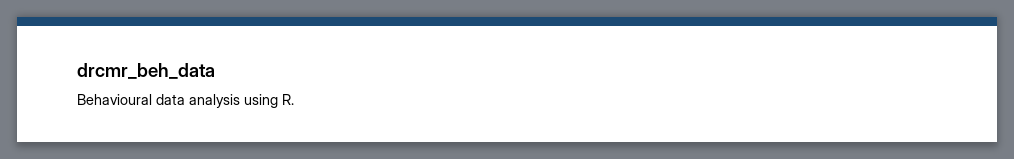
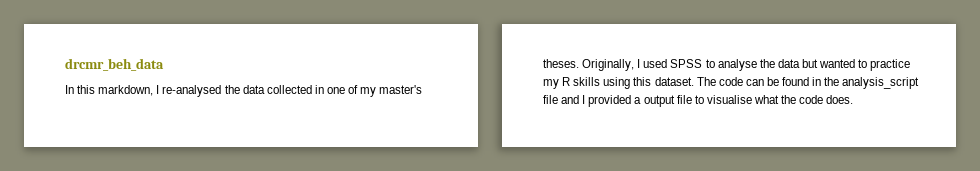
[77,94,294,108] Behavioural data analysis using R. -> [65,85,423,97] [543,59,911,71] [543,77,920,89] [543,95,854,107] In this markdown, I re-analysed the data collected in one of my master's theses. Originally, I used SPSS to analyse the data but wanted to practice my R skills using this dataset. The code can be found in the analysis_script file and I provided a output file to visualise what the code does.

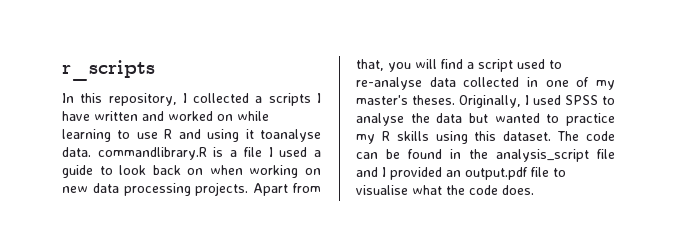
[65,58,164,71] drcmr_beh_data -> [62,60,155,81] r_scripts
[98,85,240,97] markdown, I re-analysed the -> [108,93,321,106] [62,111,269,121] [62,129,321,142] [62,147,322,160] [62,165,321,178] [62,182,321,196] [356,59,562,72] [356,77,422,90] repository, I collected a scripts I have written and worked on while learning to use R and using it toanalyse data. commandlibrary.R is a file I used a guide to look back on when working on new data processing projects. Apart from that, you will find a script used to re-analyse
[634,95,675,107] a output -> [446,167,528,180] an output.pdf

